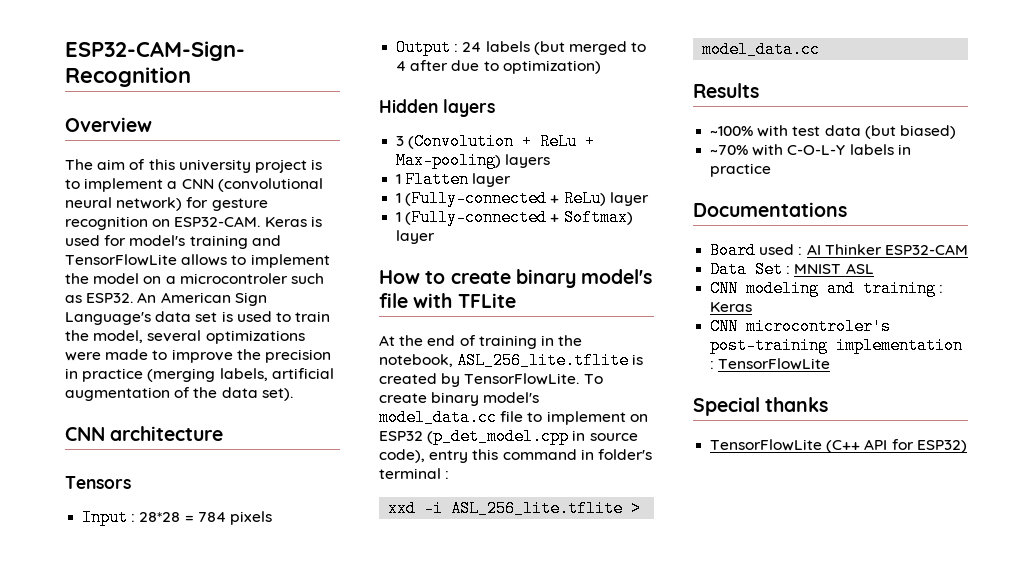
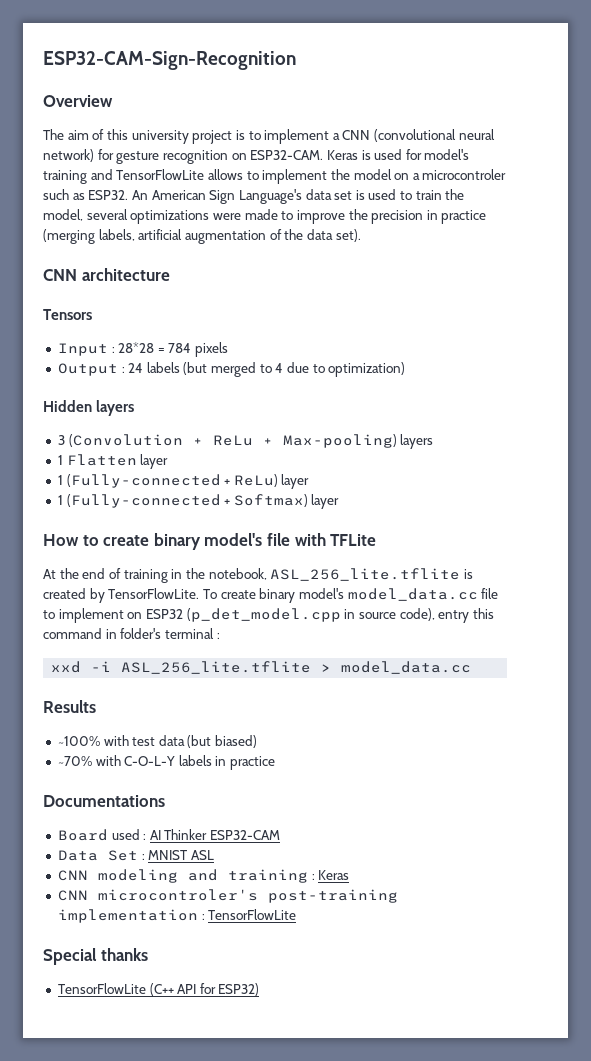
[410,60,449,71] after -> (284, 368) none

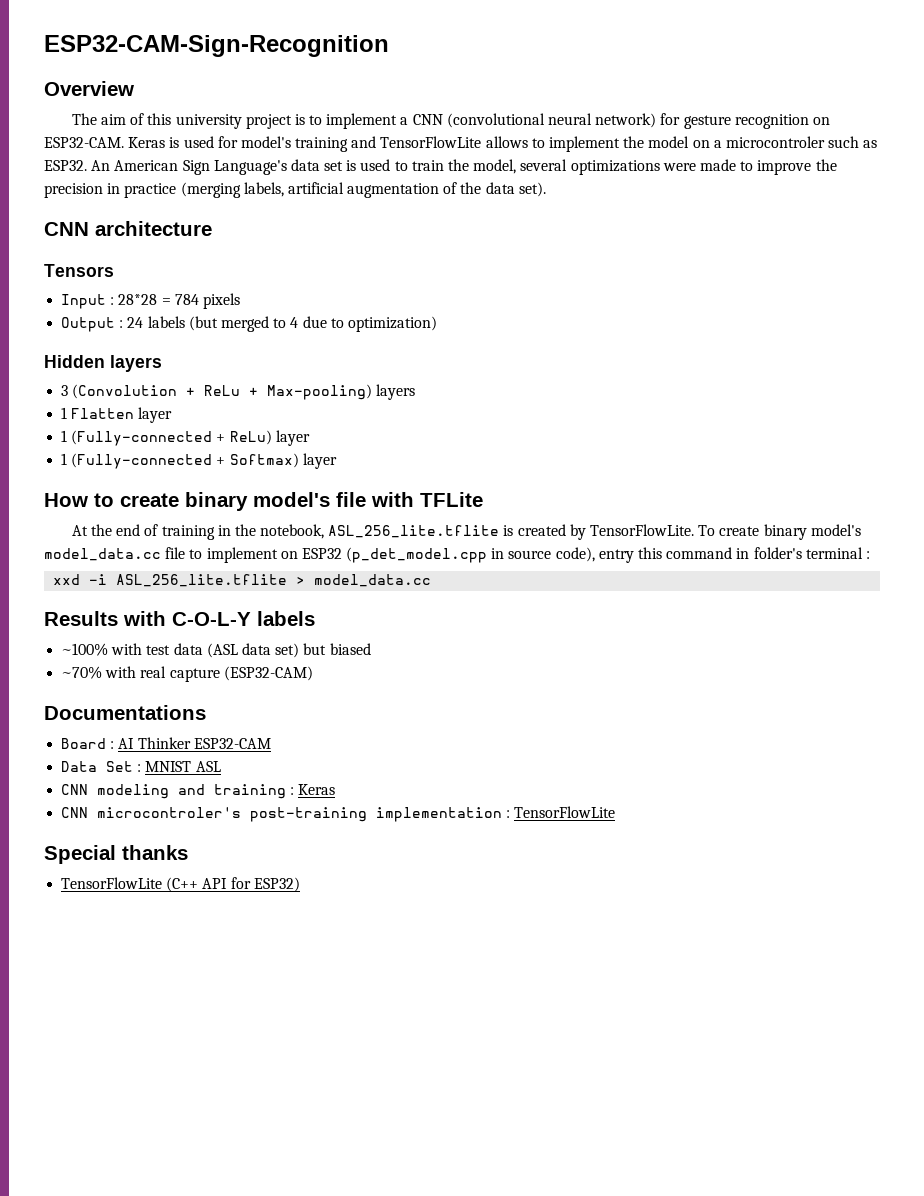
(96, 706) none -> [123,611,315,626] with C-O-L-Y labels
[187,735,258,748] [57,755,276,770] (but biased) // ~70% with C-O-L-Y labels in practice -> [206,643,371,658] [61,666,313,682] (ASL data set) but biased // ~70% with real capture (ESP32-CAM)
[111,829,140,840] used -> (107, 743) none

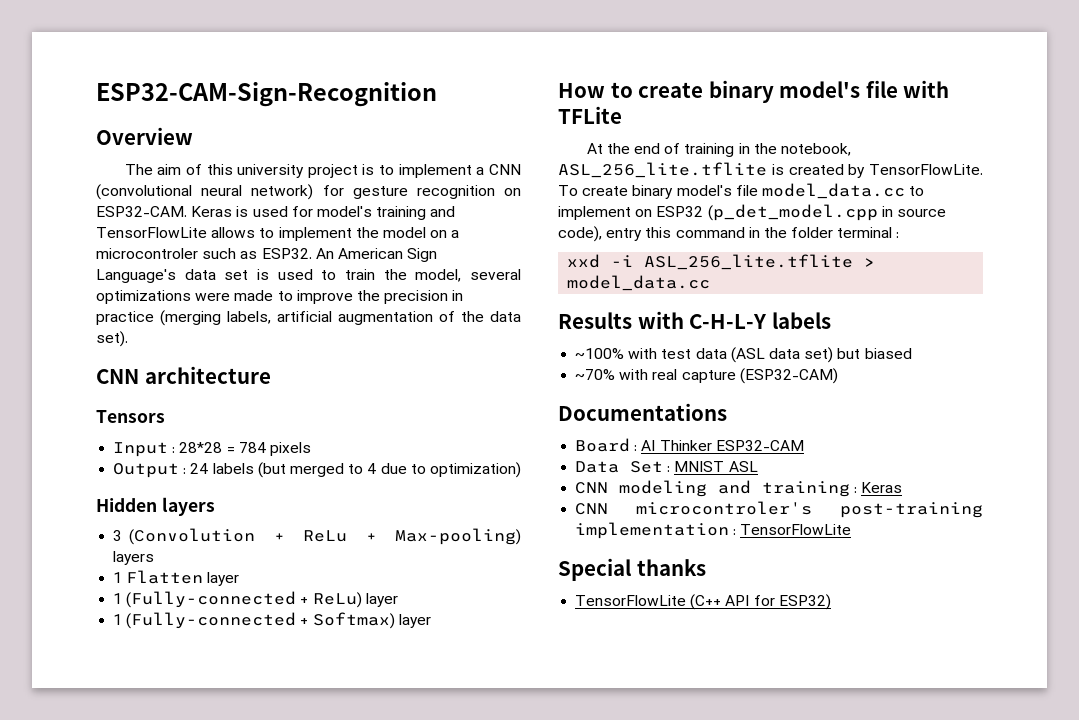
[44,547,186,561] model_data.cc file -> [735,183,905,199] file model_data.cc
[753,547,802,559] folder's -> [763,227,834,238] the folder
[172,612,251,626] C-O-L-Y -> [689,314,768,329] C-H-L-Y

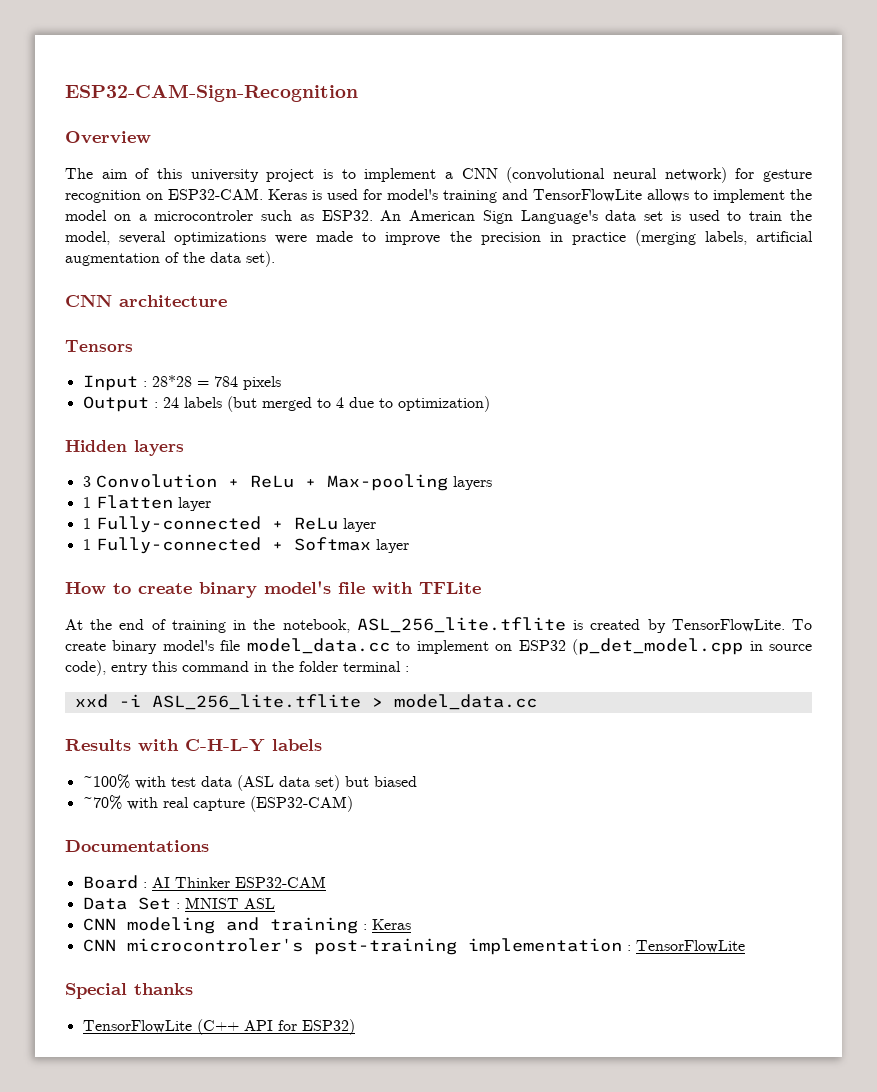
[129,528,256,545] (Convolution -> [95,474,217,488] Convolution
[395,528,521,545] Max-pooling) -> [326,474,448,491] Max-pooling
[126,591,398,608] [113,612,395,629] (Fully-connected + ReLu) layer // 1 (Fully-connected + Softmax) -> [95,516,376,533] [82,537,371,554] Fully-connected + ReLu layer // 1 Fully-connected + Softmax

